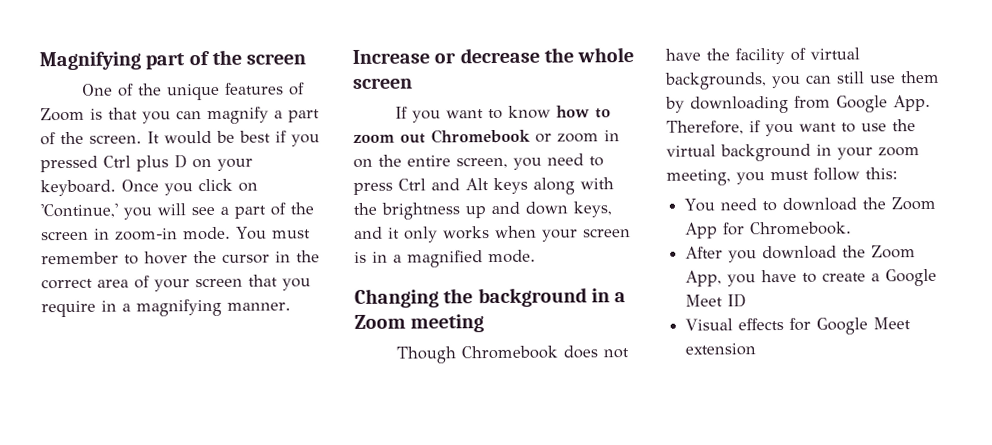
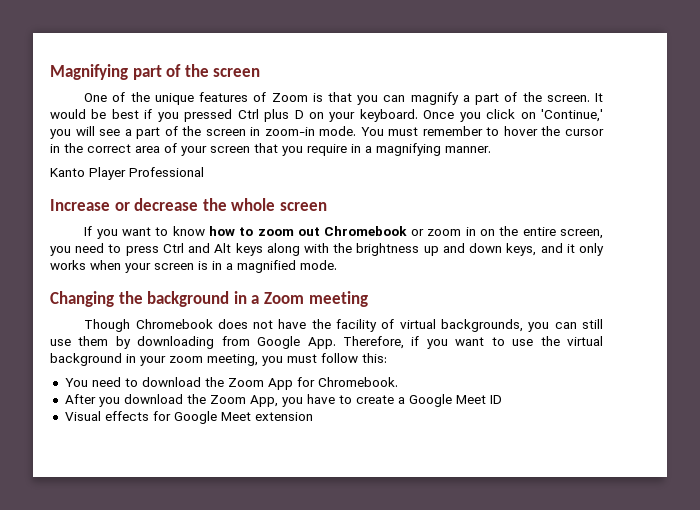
(291, 306) none -> [50,167,204,180] // Kanto Player Professional

